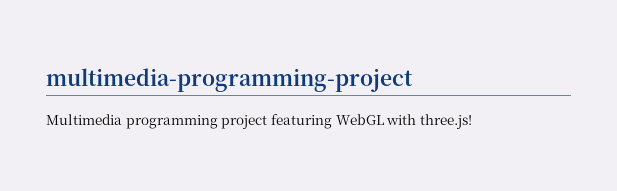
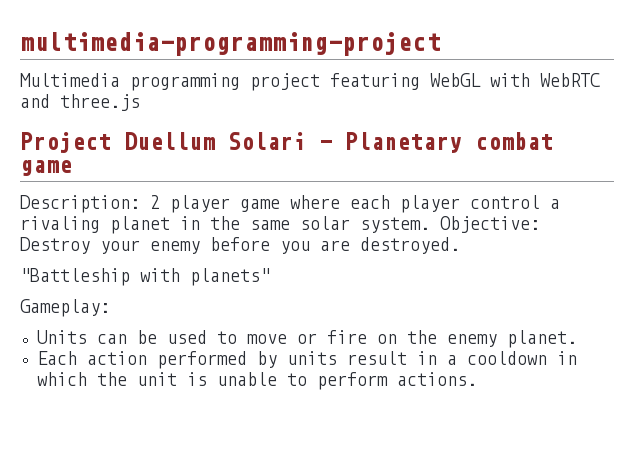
[419,114,472,129] three.js! -> [540,73,600,87] [20,94,140,111] [20,132,553,153] [20,160,72,176] [20,195,560,213] [20,216,540,234] [20,237,460,254] [20,268,270,286] [20,299,110,317] [36,330,577,348] [36,351,577,369] [36,372,477,390] WebRTC and three.js // Project Duellum Solari - Planetary combat game // Description: 2 player game where each player control a rivaling planet in the same solar system. Objective: Destroy your enemy before you are destroyed. // "Battleship with planets" // Gameplay: // Units can be used to move or fire on the enemy planet. // Each action performed by units result in a cooldown in which the unit is unable to perform actions.

